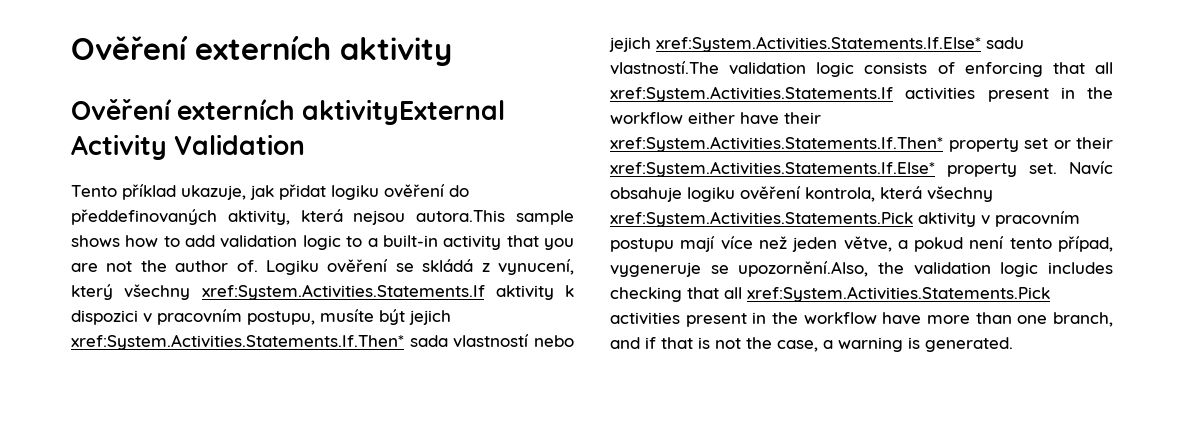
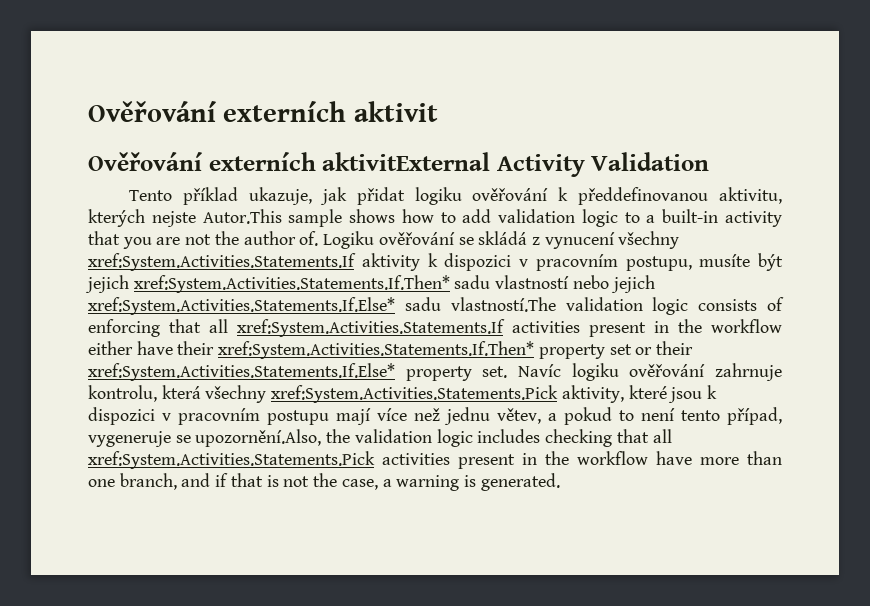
[71,36,452,66] [71,99,506,125] Ověření externích aktivity // Ověření externích aktivityExternal -> [88,101,438,122] [88,152,491,171] Ověřování externích aktivit // Ověřování externích aktivitExternal
[384,184,469,198] [71,209,506,225] ověření do předdefinovaných aktivity, která nejsou autora.This -> [472,187,783,205] [88,209,282,227] ověřování k předdefinovanou aktivitu, kterých nejste Autor.This
[327,259,389,273] ověření -> [378,232,455,245] ověřování
[497,259,574,275] [71,284,113,300] vynucení, který -> [544,232,615,249] vynucení
[409,335,448,347] sada -> [454,275,491,289] sadu
[610,186,993,202] [610,211,976,227] obsahuje logiku ověření kontrola, která všechny xref:System.Activities.Statements.Pick aktivity -> [571,363,782,381] [88,385,718,403] [88,407,155,425] logiku ověřování zahrnuje kontrolu, která všechny xref:System.Activities.Statements.Pick aktivity, které jsou k dispozici
[792,236,892,252] jeden větve, -> [444,407,541,425] jednu větev,
(964, 244) none -> [619,410,634,421] to

